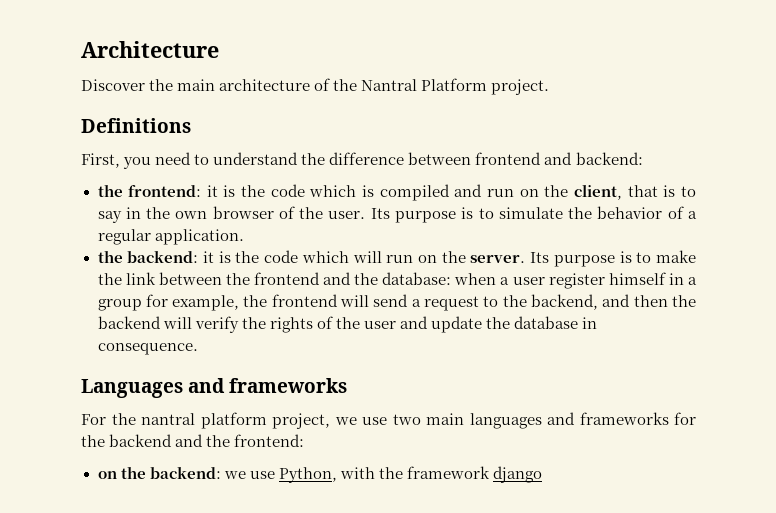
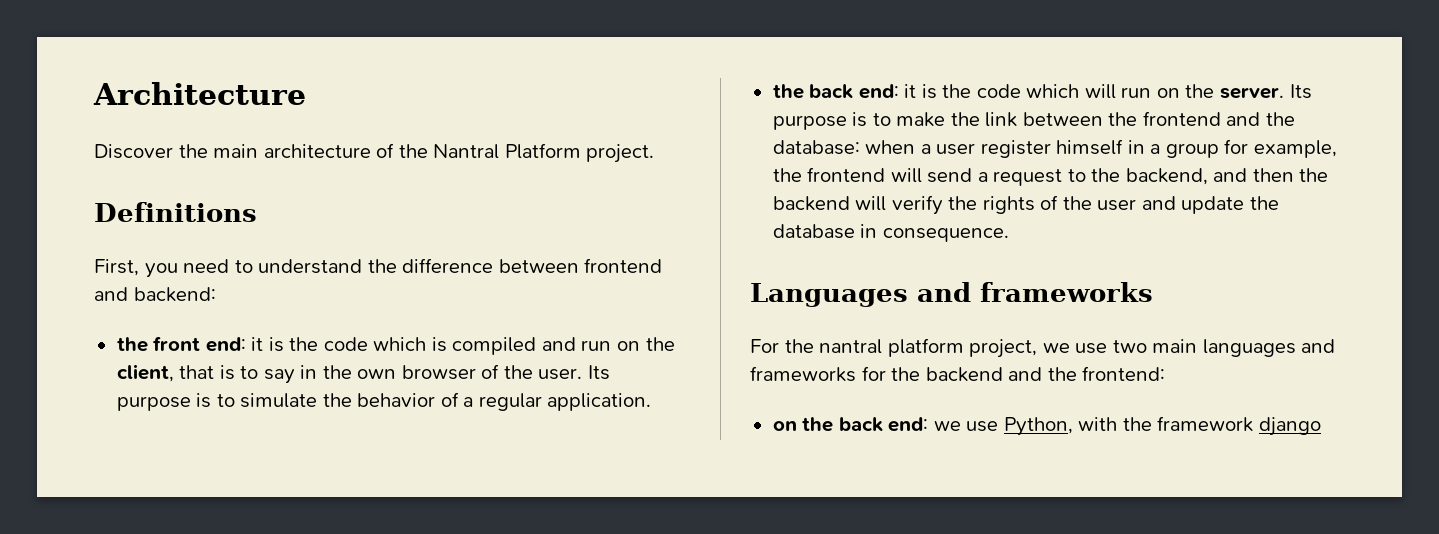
[128,185,202,197] frontend: -> [153,336,246,352] front end:
[127,250,199,263] backend: -> [809,84,899,99] back end:
[149,466,221,479] backend: -> [838,417,929,432] back end:

